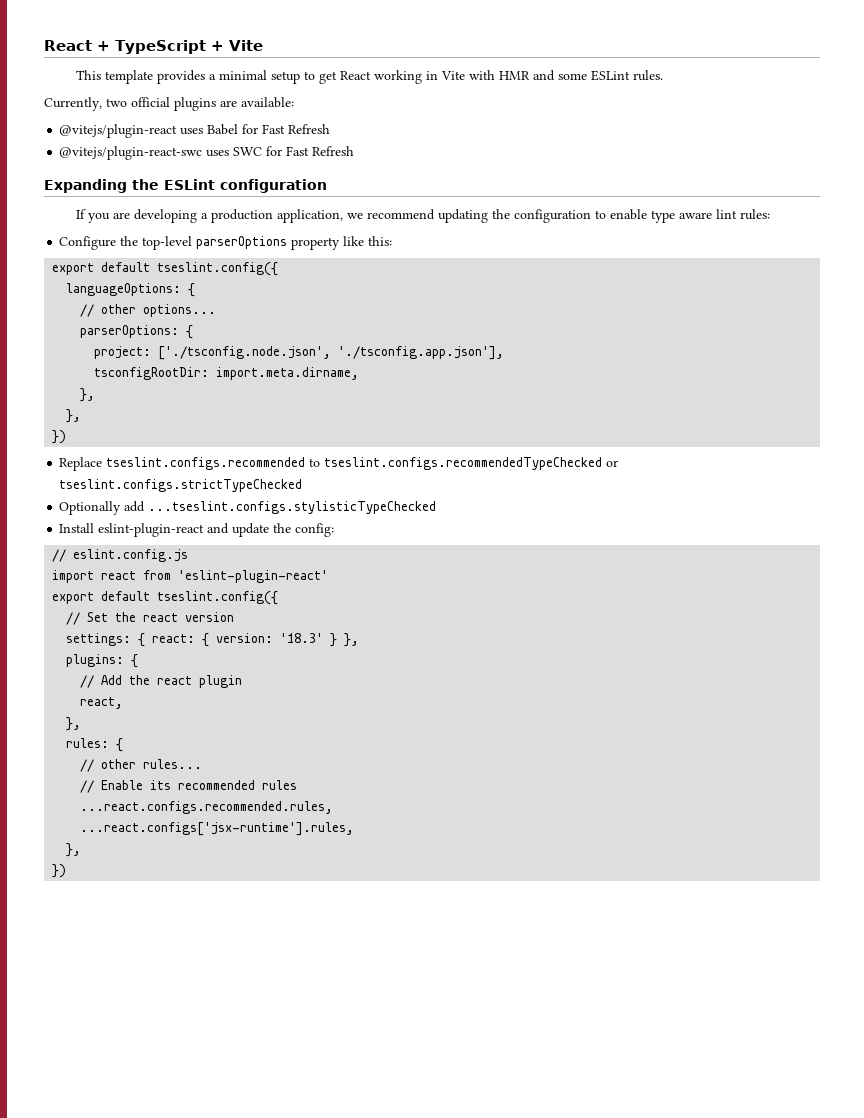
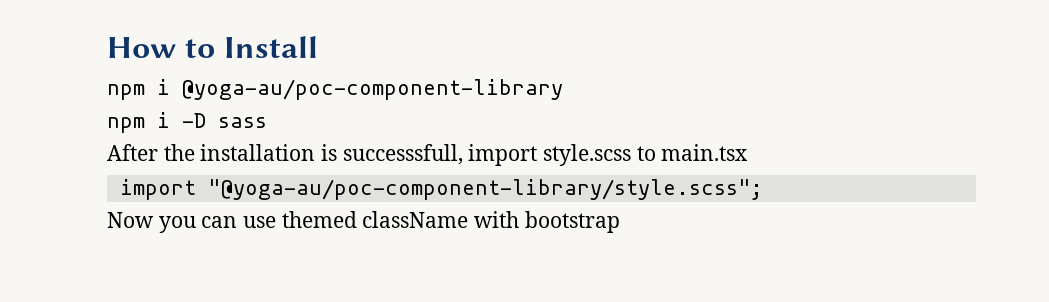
[44,40,263,54] [75,70,663,84] [44,97,294,111] [59,124,331,138] [59,146,355,160] [44,179,327,193] [75,209,770,223] [59,236,393,250] [52,262,279,276] [66,283,196,297] [80,304,217,317] [80,325,194,339] [94,346,505,360] [94,367,360,380] [80,388,96,402] [66,409,82,423] [52,430,67,444] [59,457,619,471] [59,479,303,492] [59,501,437,515] [59,523,335,537] [52,549,189,562] [52,570,329,583] [52,591,279,605] [66,612,235,625] [66,633,360,647] [66,654,139,668] [80,675,243,688] [80,697,124,709] [66,717,82,731] [66,738,124,752] [80,759,203,772] [80,780,298,793] [80,801,334,814] [80,822,355,836] [66,843,82,857] [52,864,67,878] React + TypeScript + Vite // This template provides a minimal setup to get React working in Vite with HMR and some ESLint rules. // Currently, two official plugins are available: // @vitejs/plugin-react uses Babel for Fast Refresh // @vitejs/plugin-react-swc uses SWC for Fast Refresh // Expanding the ESLint configuration // If you are developing a production application, we recommend updating the configuration to enable type aware lint rules: // Configure the top-level parserOptions property like this: // export default tseslint.config({ // languageOptions: { // // other options... // parserOptions: { // project: ['./tsconfig.node.json', './tsconfig.app.json'], // tsconfigRootDir: import.meta.dirname, // }, // }, // }) // Replace tseslint.configs.recommended to tseslint.configs.recommendedTypeChecked or tseslint.configs.strictTypeChecked // Optionally add ...tseslint.configs.stylisticTypeChecked // Install eslint-plugin-react and update the config: // // eslint.config.js // import react from 'eslint-plugin-react' // export default tseslint.config({ // // Set the react version // settings: { react: { version: '18.3' } }, // plugins: { // // Add the react plugin // react, // }, // rules: { // // other rules... // // Enable its recommended rules // ...react.configs.recommended.rules, // ...react.configs['jsx-runtime'].rules, // }, // }) -> [107,36,318,58] [107,79,563,100] [107,112,267,133] [107,144,749,166] [119,179,763,200] [107,211,620,233] How to Install // npm i @yoga-au/poc-component-library // npm i -D sass // After the installation is successsfull, import style.scss to main.tsx // import "@yoga-au/poc-component-library/style.scss"; // Now you can use themed className with bootstrap

